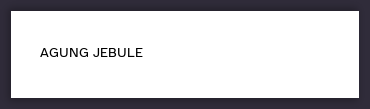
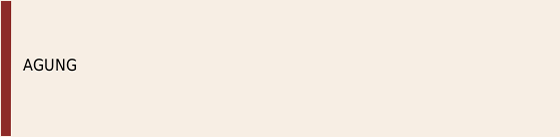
[93,48,143,57] JEBULE -> (78, 65) none

